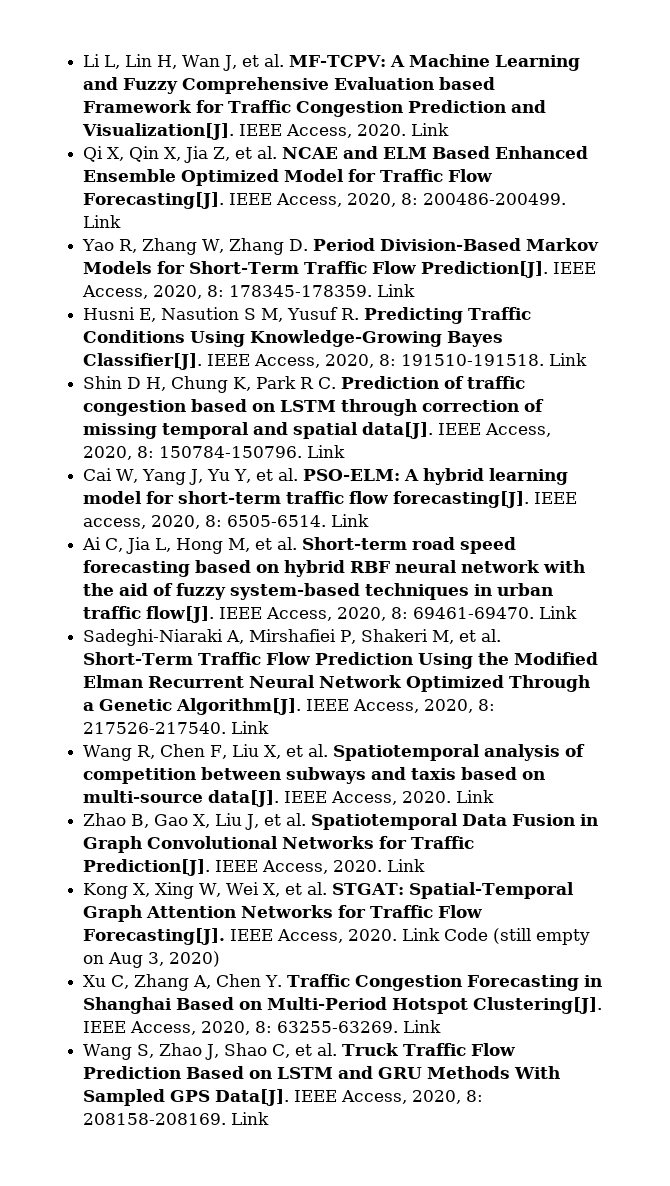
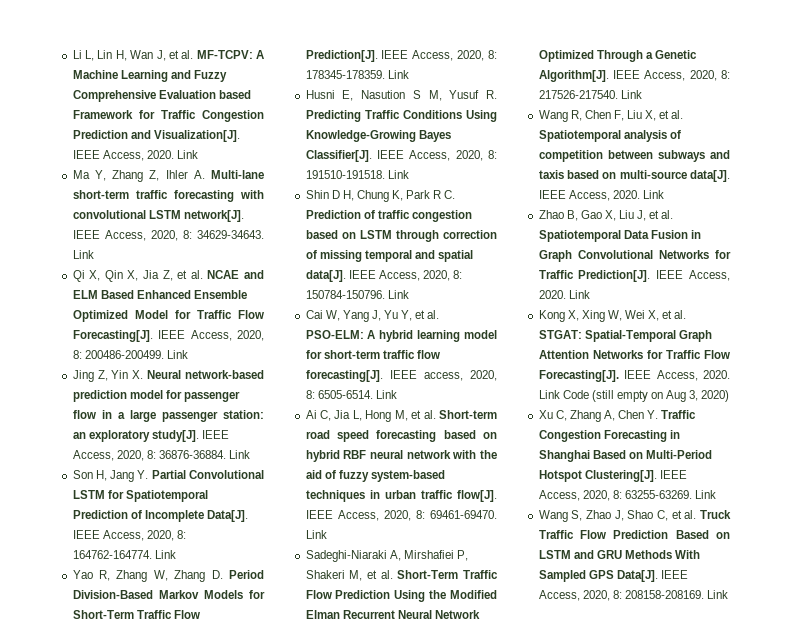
(450, 129) none -> [72,170,264,182] [72,190,264,202] [72,210,244,222] [72,230,264,241] [72,250,94,259] // Ma Y, Zhang Z, Ihler A. Multi-lane short-term traffic forecasting with convolutional LSTM network[J]. IEEE Access, 2020, 8: 34629-34643. Link
(122, 221) none -> [72,370,264,382] [72,390,240,402] [72,410,264,422] [72,430,229,442] [72,450,251,461] [72,470,264,482] [72,490,208,502] [72,510,248,522] [72,530,186,541] [72,550,176,559] // Jing Z, Yin X. Neural network-based prediction model for passenger flow in a large passenger station: an exploratory study[J]. IEEE Access, 2020, 8: 36876-36884. Link // Son H, Jang Y. Partial Convolutional LSTM for Spatiotemporal Prediction of Incomplete Data[J]. IEEE Access, 2020, 8: 164762-164774. Link

